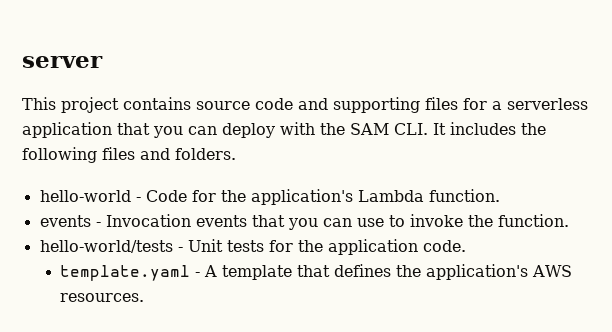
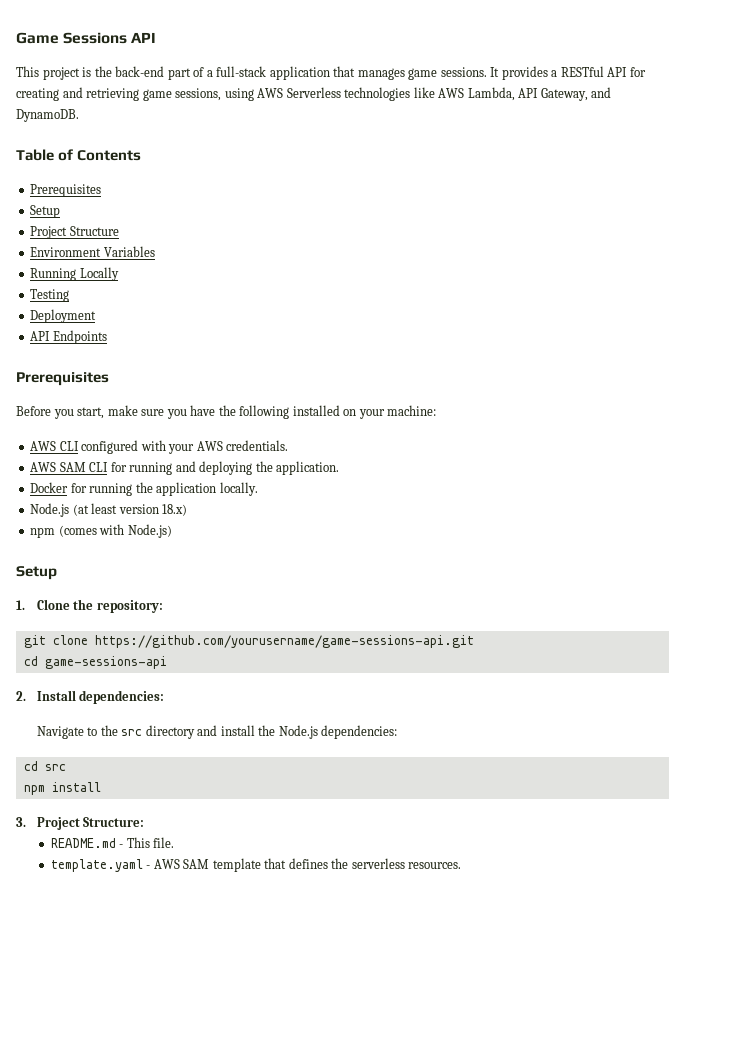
[22,56,103,68] server -> [16,32,157,44] Game Sessions API
[123,97,588,113] [22,122,546,138] [22,147,236,163] [39,189,500,205] [39,214,569,230] [39,239,466,255] contains source code and supporting files for a serverless application that you can deploy with the SAM CLI. It includes the following files and folders. // hello-world - Code for the application's Lambda function. // events - Invocation events that you can use to invoke the function. // hello-world/tests - Unit tests for the application code. -> [82,66,646,80] [16,87,612,101] [16,109,79,122] [16,149,142,161] [30,184,102,197] [30,205,61,218] [30,226,119,239] [30,246,155,257] [30,267,119,281] [30,289,70,302] [30,309,97,323] [30,330,107,344] [16,372,109,386] [16,405,437,419] [30,440,289,454] [30,461,340,475] [30,482,258,496] [30,503,188,517] [30,524,172,538] [16,566,57,580] [16,599,163,613] [23,635,474,648] [23,656,167,669] [16,690,165,704] [36,725,398,739] [23,761,66,771] [23,782,101,795] [16,817,145,830] [50,837,175,848] is the back-end part of a full-stack application that manages game sessions. It provides a RESTful API for creating and retrieving game sessions, using AWS Serverless technologies like AWS Lambda, API Gateway, and DynamoDB. // Table of Contents // Prerequisites // Setup // Project Structure // Environment Variables // Running Locally // Testing // Deployment // API Endpoints // Prerequisites // Before you start, make sure you have the following installed on your machine: // AWS CLI configured with your AWS credentials. // AWS SAM CLI for running and deploying the application. // Docker for running the application locally. // Node.js (at least version 18.x) // npm (comes with Node.js) // Setup // 1. Clone the repository: // git clone https://github.com/yourusername/game-sessions-api.git // cd game-sessions-api // 2. Install dependencies: // Navigate to the src directory and install the Node.js dependencies: // cd src // npm install // 3. Project Structure: // README.md - This file.
[204,265,218,277] A -> [153,859,210,869] AWS SAM
[426,264,573,280] application's AWS -> [351,858,405,869] serverless

